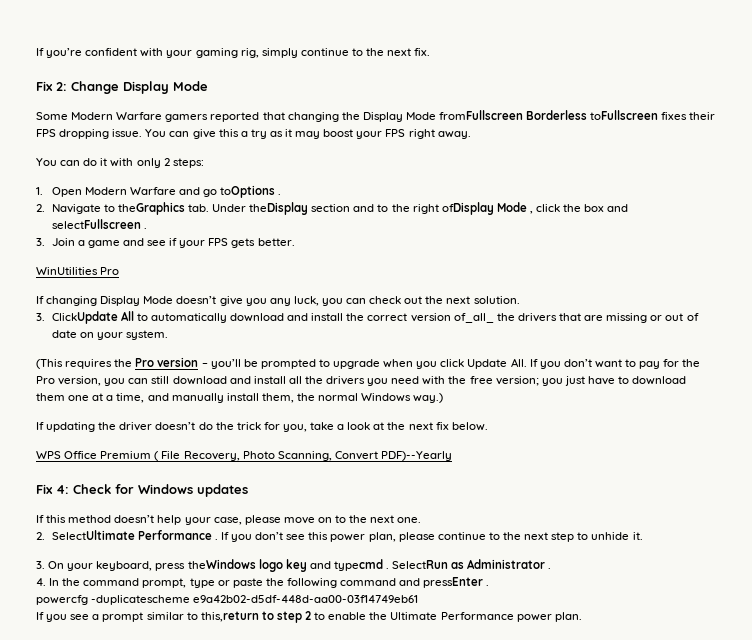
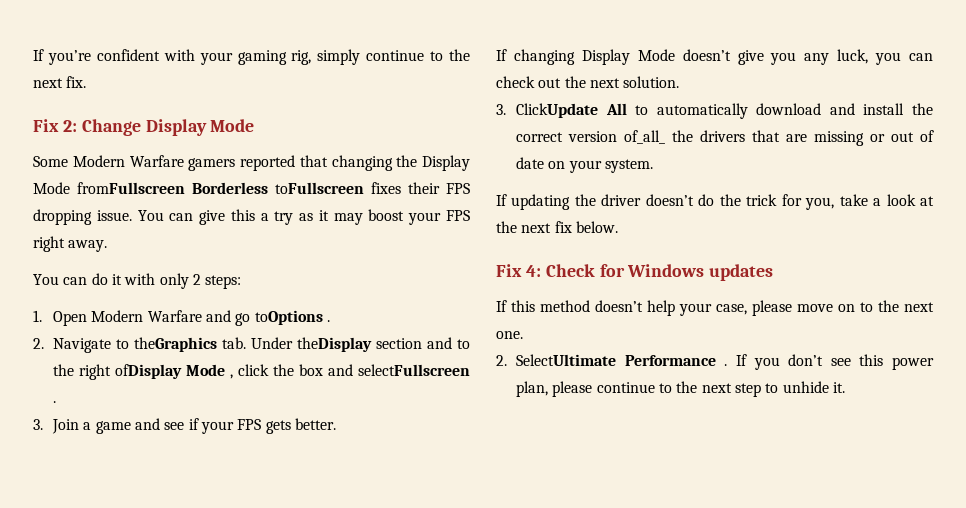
[36,267,120,275] // WinUtilities Pro -> (336, 424) none
[36,357,701,369] [36,376,687,386] [36,393,444,403] // (This requires the Pro version – you’ll be prompted to upgrade when you click Update All. If you don’t want to pay for the Pro version, you can still download and install all the drivers you need with the free version; you just have to download them one at a time, and manually install them, the normal Windows way.) -> (654, 166) none
[36,451,452,461] // WPS Office Premium ( File Recovery, Photo Scanning, Convert PDF)--Yearly -> (618, 227) none
[36,559,552,572] [36,577,490,588] [36,595,419,605] [36,611,582,623] // 3. On your keyboard, press theWindows logo key and typecmd . SelectRun as Administrator . // 4. In the command prompt, type or paste the following command and pressEnter . // powercfg -duplicatescheme e9a42b02-d5df-448d-aa00-03f14749eb61 // If you see a prompt similar to this,return to step 2 to enable the Ultimate Performance power plan. -> (845, 387) none

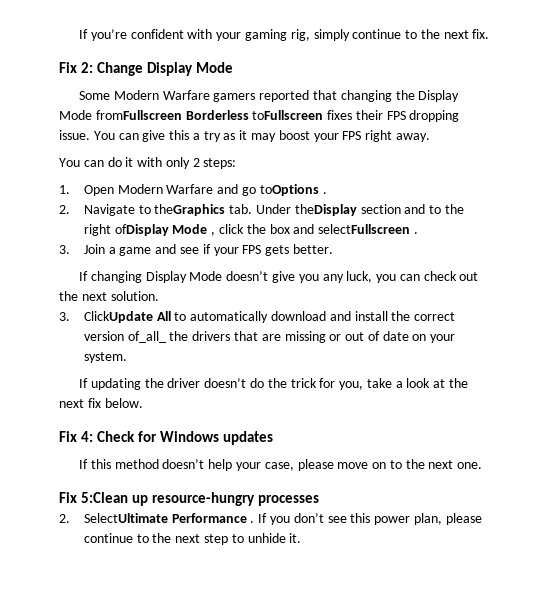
(523, 335) none -> [59,492,319,506] // Fix 5:Clean up resource-hungry processes

